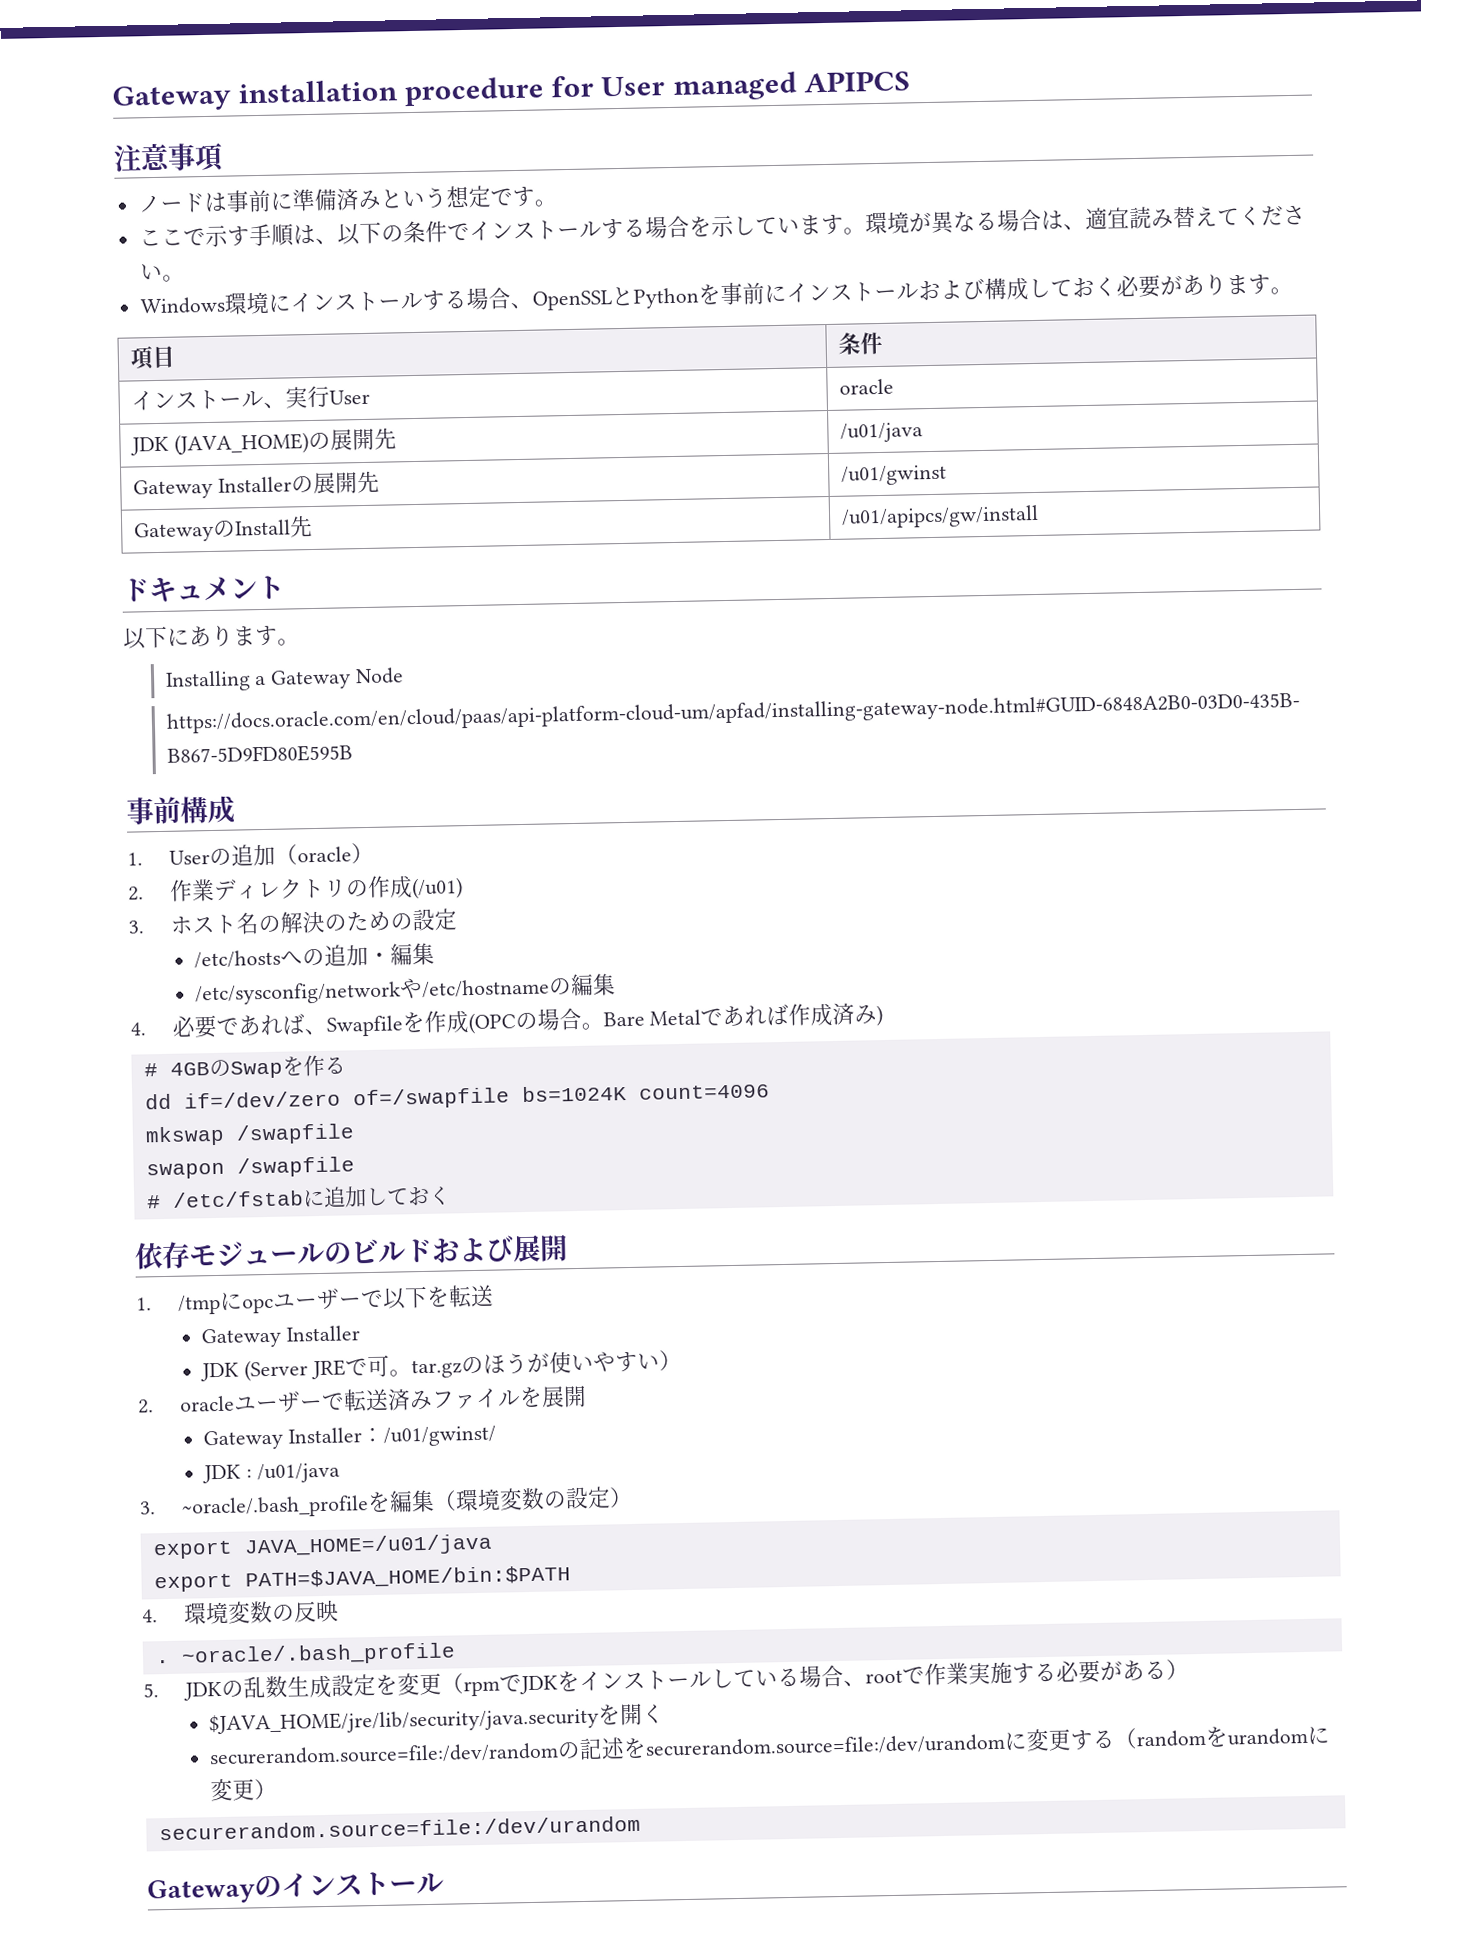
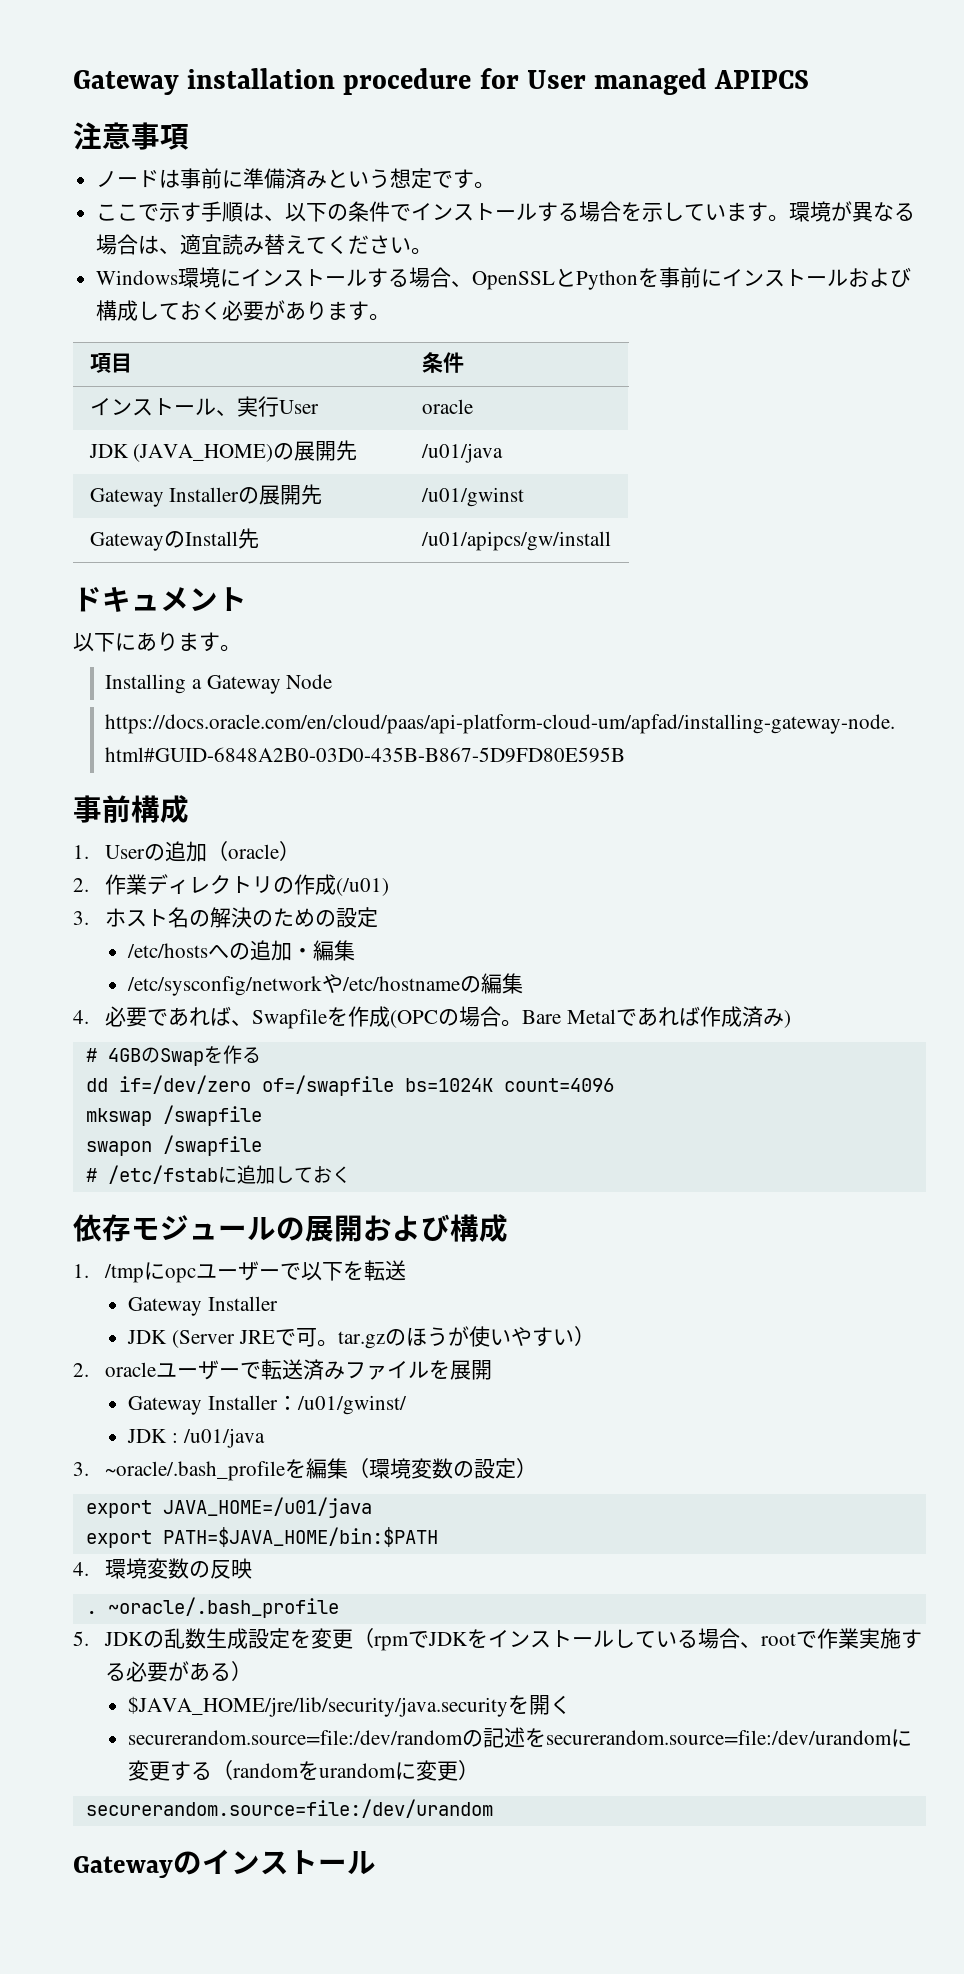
[350,1234,568,1264] ビルドおよび展開 -> [305,1214,508,1242] 展開および構成

